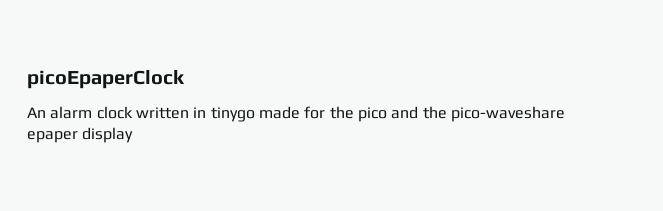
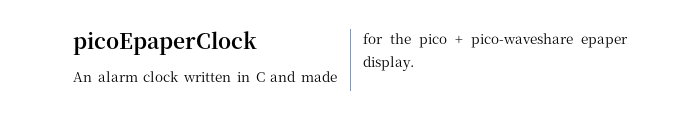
[210,107,255,122] tinygo -> [255,71,297,82] C and
[391,106,447,119] and the -> [455,35,463,44] +
[82,127,134,143] display -> [363,56,414,71] display.

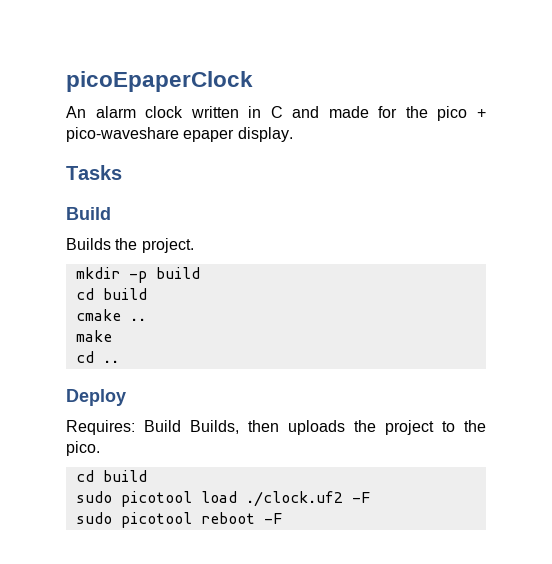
(414, 63) none -> [66,165,122,180] [66,207,111,220] [66,238,194,253] [75,267,200,283] [75,288,147,300] [75,309,146,321] [75,330,112,342] [75,351,119,363] [66,389,126,406] [66,420,486,435] [66,441,100,456] [75,470,147,482] [75,491,370,507] [75,512,282,528] // Tasks // Build // Builds the project. // mkdir -p build // cd build // cmake .. // make // cd .. // Deploy // Requires: Build Builds, then uploads the project to the pico. // cd build // sudo picotool load ./clock.uf2 -F // sudo picotool reboot -F

